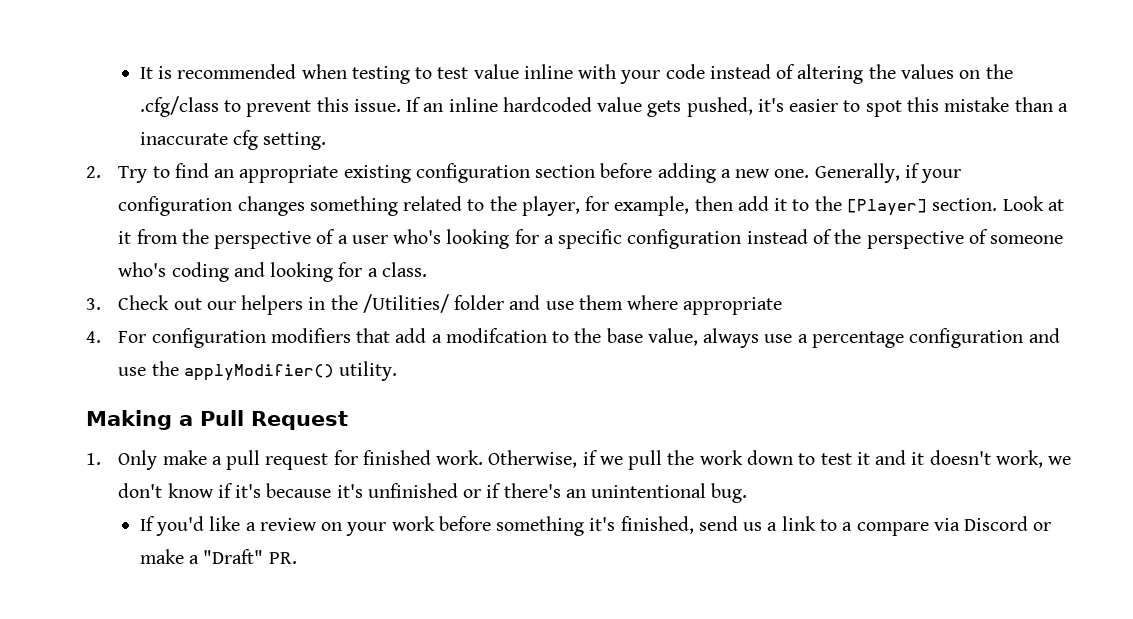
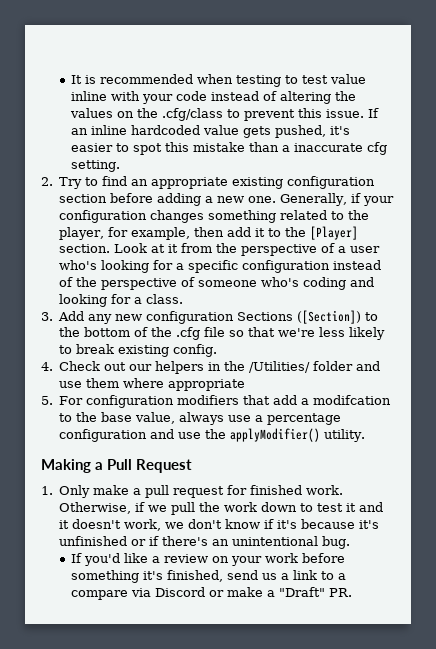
(101, 304) none -> [58,310,379,324] [59,327,386,340] [59,344,218,357] [41,362,53,371] Add any new configuration Sections ([Section]) to the bottom of the .cfg file so that we're less likely to break existing config. // 4.
[86,331,101,343] 4. -> [41,396,53,405] 5.

